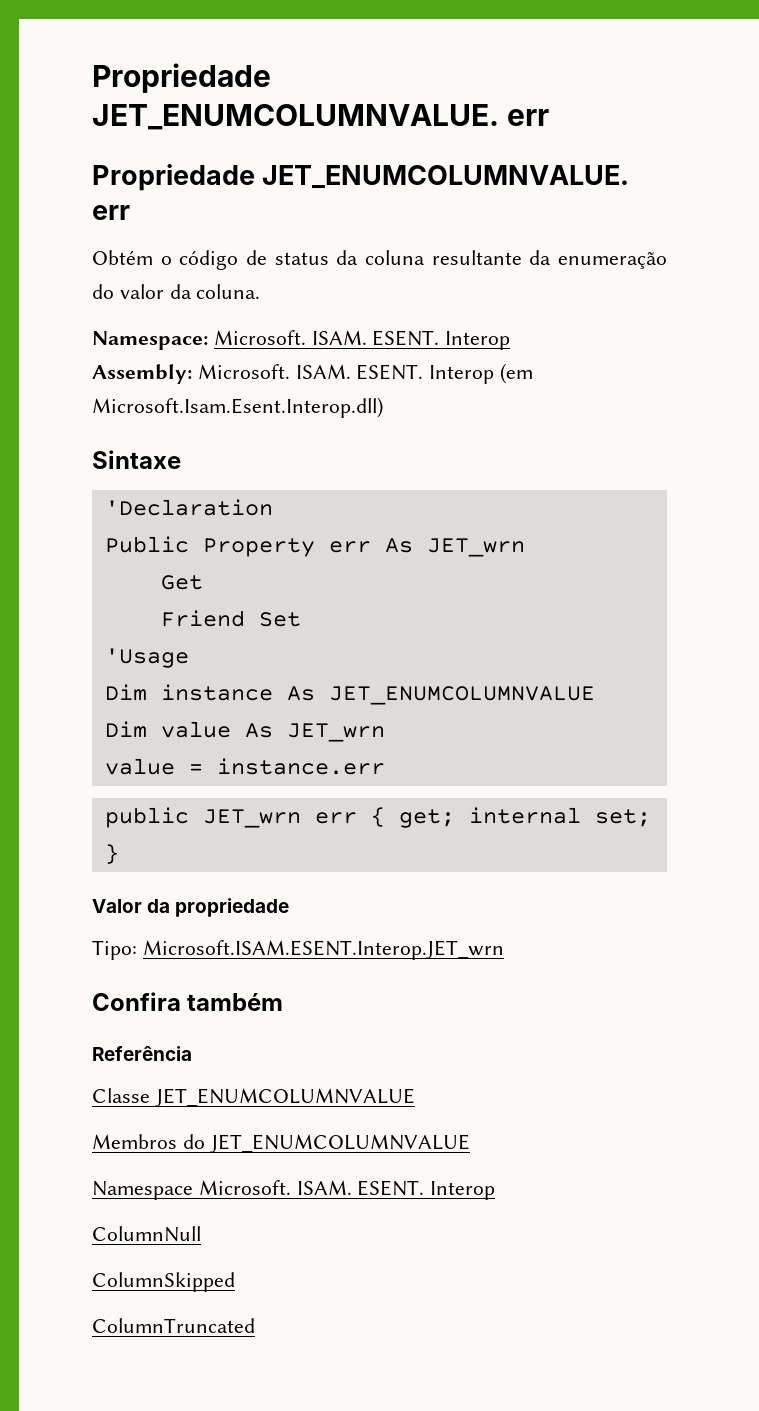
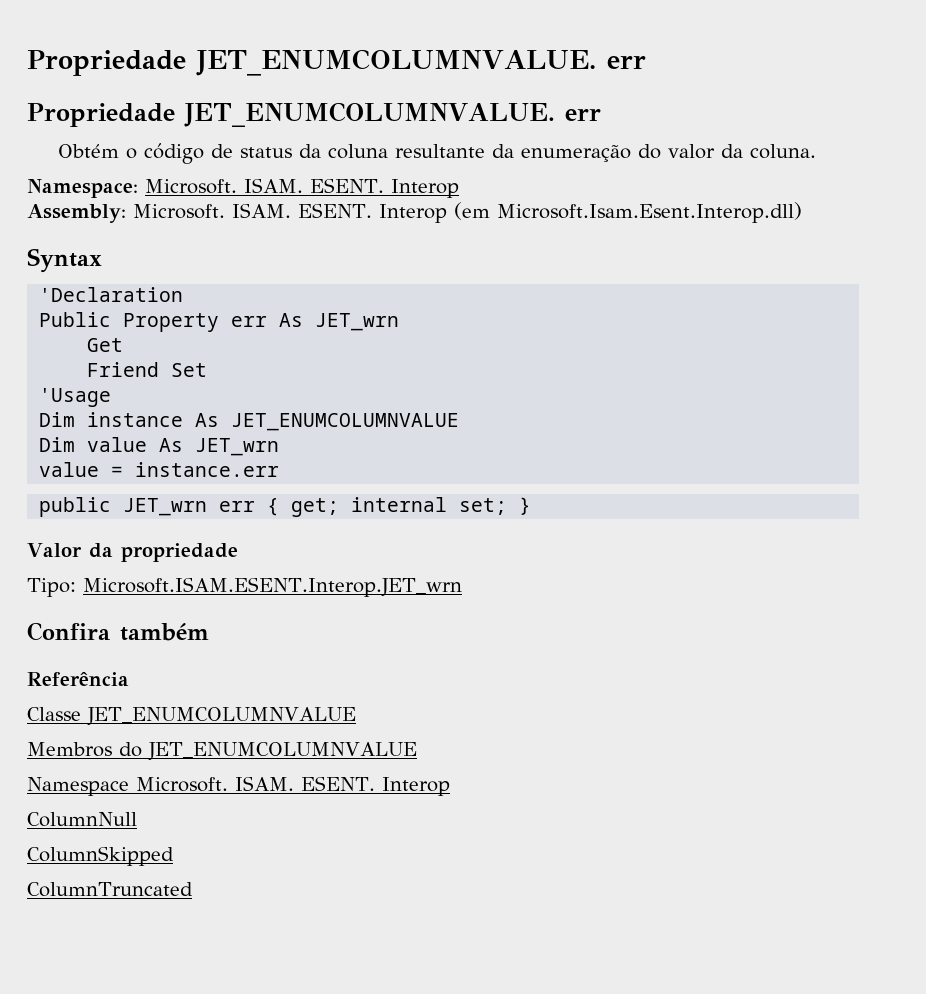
[92,450,181,469] Sintaxe -> [27,248,102,273] Syntax

